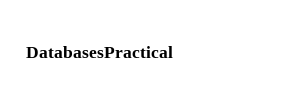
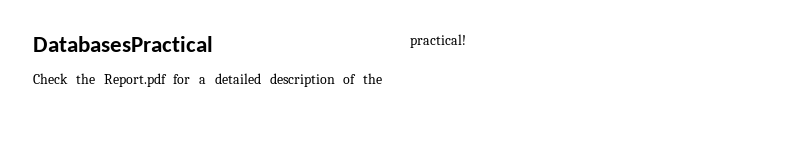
(173, 52) none -> [33,73,382,87] [410,34,466,48] // Check the Report.pdf for a detailed description of the practical!

